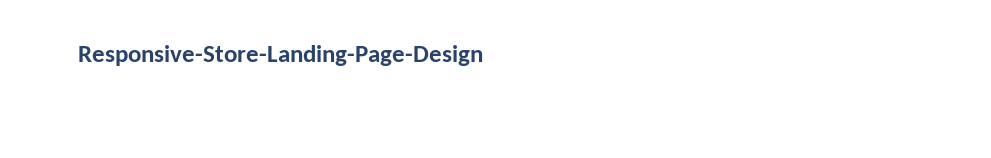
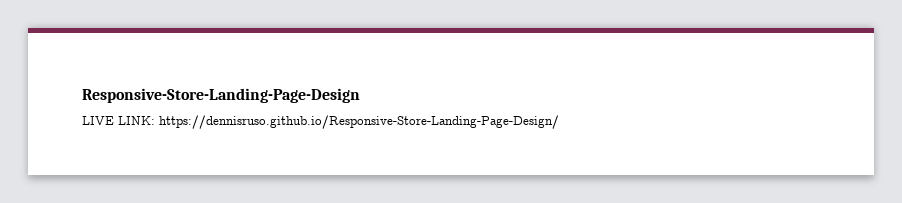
(483, 55) none -> [82,115,559,129] // LIVE LINK: https://dennisruso.github.io/Responsive-Store-Landing-Page-Design/

